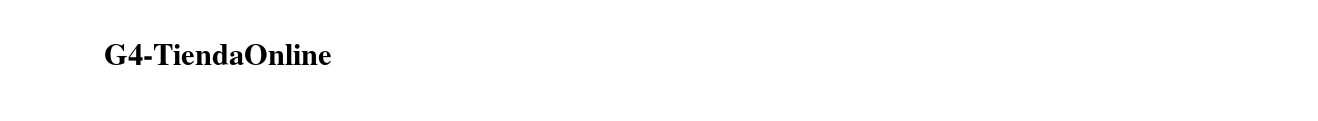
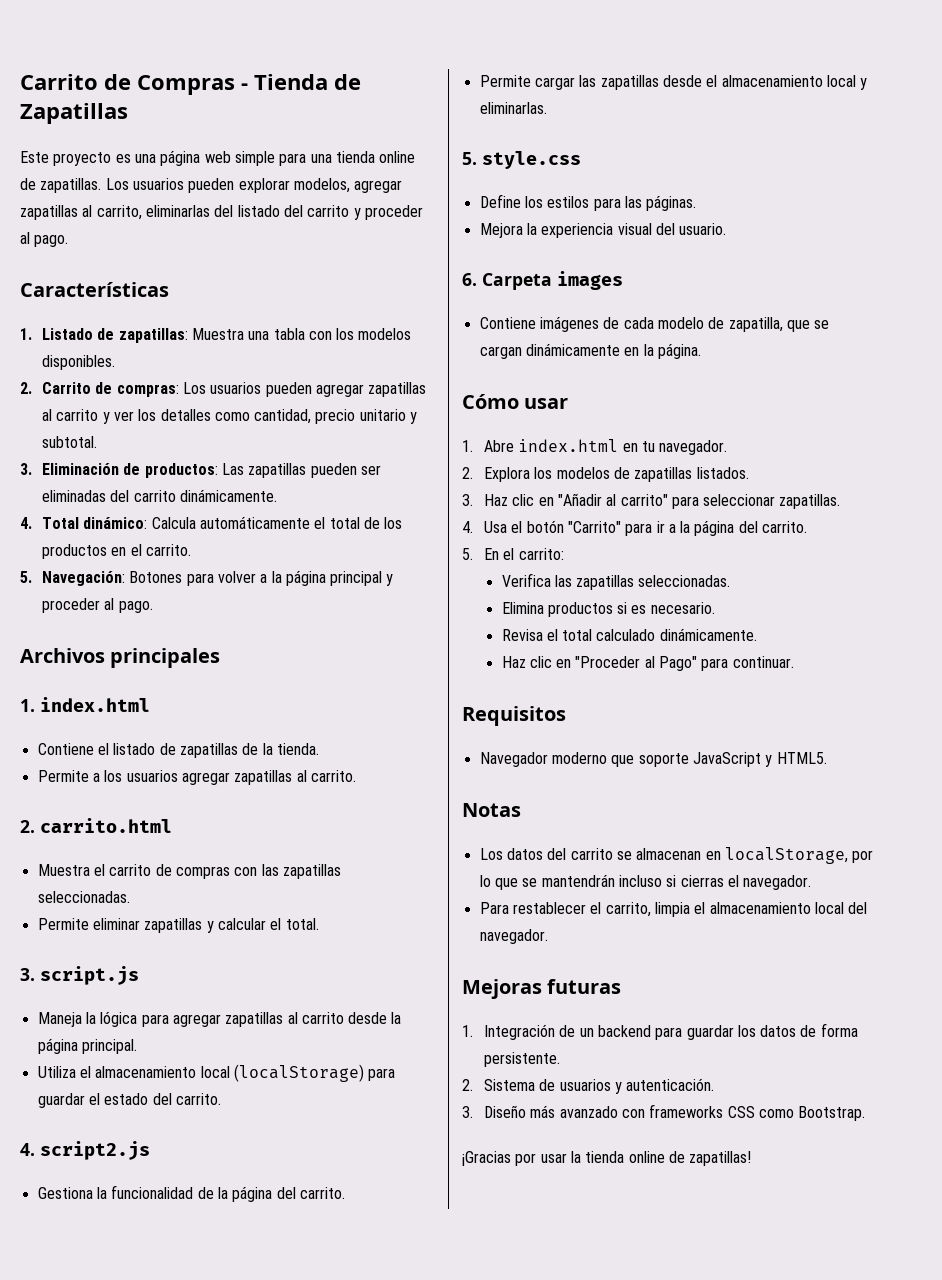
[104,44,332,65] G4-TiendaOnline -> [20,74,361,95] [20,103,128,124] [20,150,416,166] [20,178,403,193] [20,205,423,220] [20,232,69,247] [20,282,169,297] [20,328,412,343] [41,355,115,370] [20,382,427,397] [41,409,418,424] [41,436,97,448] [20,463,381,478] [41,489,277,502] [20,516,403,529] [41,544,191,559] [20,570,394,586] [41,598,153,613] [20,648,221,668] [20,697,150,712] [37,743,319,758] [37,770,356,785] [20,818,172,833] [37,864,341,879] [37,891,130,903] [37,918,319,933] [20,966,139,985] [37,1011,402,1027] [37,1038,137,1054] [37,1064,396,1082] [37,1093,221,1108] [20,1141,150,1160] [37,1185,345,1202] [479,75,868,90] [479,102,547,114] [462,151,581,169] [479,194,697,211] [479,223,727,238] [462,271,623,290] [479,316,830,332] [479,343,701,359] [462,394,569,409] [462,439,728,455] [462,467,749,482] [462,493,841,509] [462,520,808,536] [462,548,564,560] [501,573,731,590] [501,602,715,617] [501,628,757,641] [501,656,794,671] [462,706,566,726] [479,752,827,767] [462,803,521,817] [479,847,874,864] [479,874,812,890] [479,902,868,917] [479,929,548,944] [462,979,622,999] [462,1023,858,1040] [483,1052,560,1067] [462,1078,715,1094] [462,1104,866,1121] [462,1151,752,1166] Carrito de Compras - Tienda de Zapatillas // Este proyecto es una página web simple para una tienda online de zapatillas. Los usuarios pueden explorar modelos, agregar zapatillas al carrito, eliminarlas del listado del carrito y proceder al pago. // Características // 1. Listado de zapatillas: Muestra una tabla con los modelos disponibles. // 2. Carrito de compras: Los usuarios pueden agregar zapatillas al carrito y ver los detalles como cantidad, precio unitario y subtotal. // 3. Eliminación de productos: Las zapatillas pueden ser eliminadas del carrito dinámicamente. // 4. Total dinámico: Calcula automáticamente el total de los productos en el carrito. // 5. Navegación: Botones para volver a la página principal y proceder al pago. // Archivos principales // 1. index.html // Contiene el listado de zapatillas de la tienda. // Permite a los usuarios agregar zapatillas al carrito. // 2. carrito.html // Muestra el carrito de compras con las zapatillas seleccionadas. // Permite eliminar zapatillas y calcular el total. // 3. script.js // Maneja la lógica para agregar zapatillas al carrito desde la página principal. // Utiliza el almacenamiento local (localStorage) para guardar el estado del carrito. // 4. script2.js // Gestiona la funcionalidad de la página del carrito. // Permite cargar las zapatillas desde el almacenamiento local y eliminarlas. // 5. style.css // Define los estilos para las páginas. // Mejora la experiencia visual del usuario. // 6. Carpeta images // Contiene imágenes de cada modelo de zapatilla, que se cargan dinámicamente en la página. // Cómo usar // 1. Abre index.html en tu navegador. // 2. Explora los modelos de zapatillas listados. // 3. Haz clic en "Añadir al carrito" para seleccionar zapatillas. // 4. Usa el botón "Carrito" para ir a la página del carrito. // 5. En el carrito: // Verifica las zapatillas seleccionadas. // Elimina productos si es necesario. // Revisa el total calculado dinámicamente. // Haz clic en "Proceder al Pago" para continuar. // Requisitos // Navegador moderno que soporte JavaScript y HTML5. // Notas // Los datos del carrito se almacenan en localStorage, por lo que se mantendrán incluso si cierras el navegador. // Para restablecer el carrito, limpia el almacenamiento local del navegador. // Mejoras futuras // 1. Integración de un backend para guardar los datos de forma persistente. // 2. Sistema de usuarios y autenticación. // 3. Diseño más avanzado con frameworks CSS como Bootstrap. // ¡Gracias por usar la tienda online de zapatillas!

